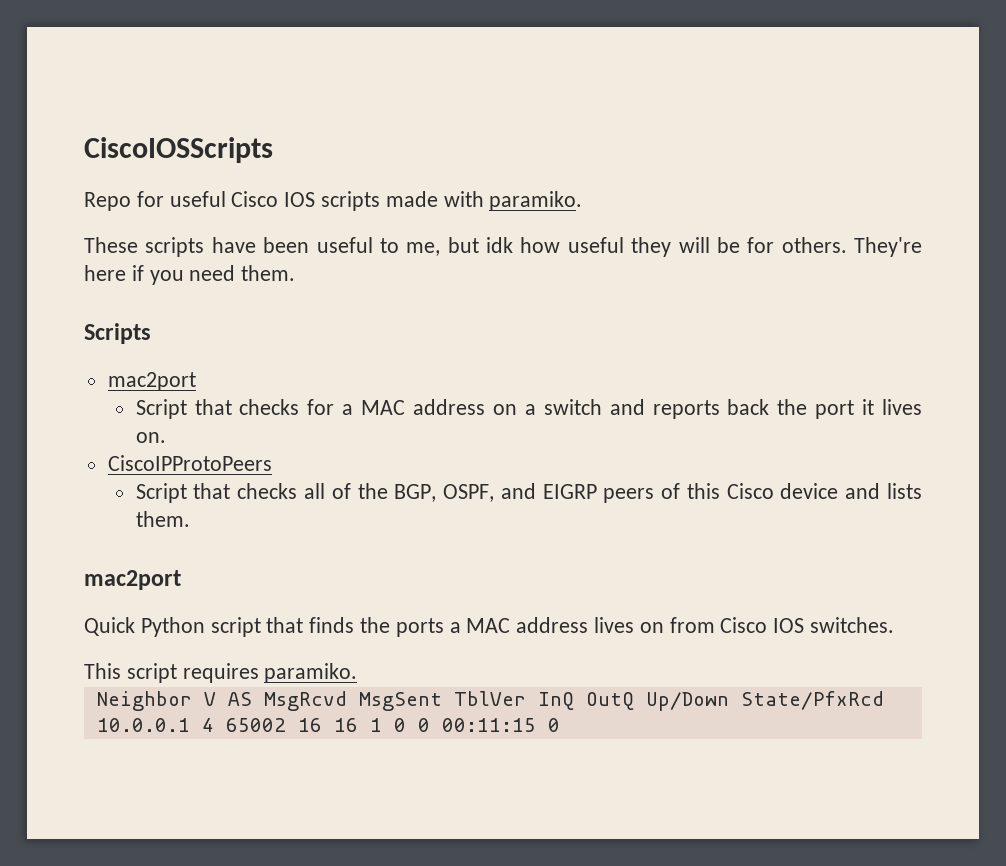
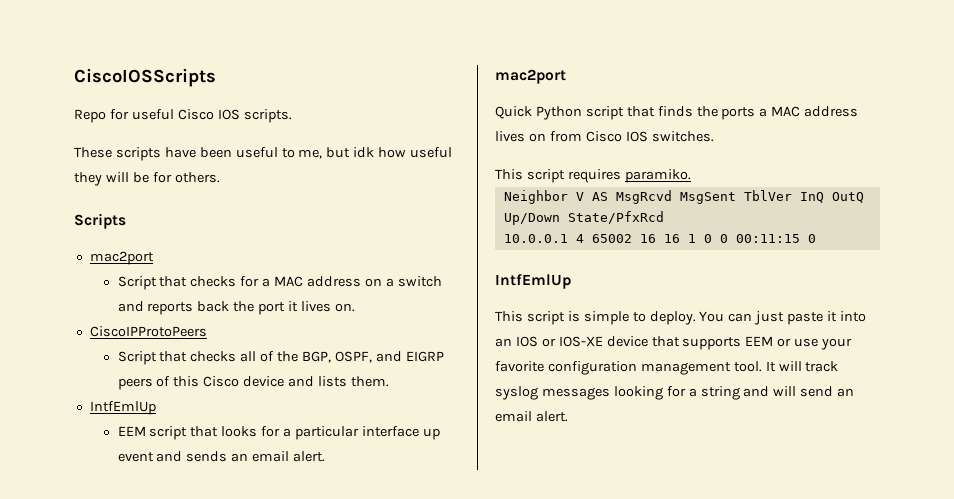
[321,191,583,211] scripts made with paramiko. -> [243,109,292,123] scripts.
[854,237,922,257] [84,265,296,285] They're here if you need them. -> (220, 177) none
(190, 519) none -> [89,401,156,415] [117,426,440,440] [117,451,326,462] // IntfEmlUp // EEM script that looks for a particular interface up event and sends an email alert.
(560, 725) none -> [495,274,571,289] [495,311,867,325] [495,336,853,350] [495,361,839,375] [495,386,855,400] [495,411,568,422] // IntfEmlUp // This script is simple to deploy. You can just paste it into an IOS or IOS-XE device that supports EEM or use your favorite configuration management tool. It will track syslog messages looking for a string and will send an email alert.

